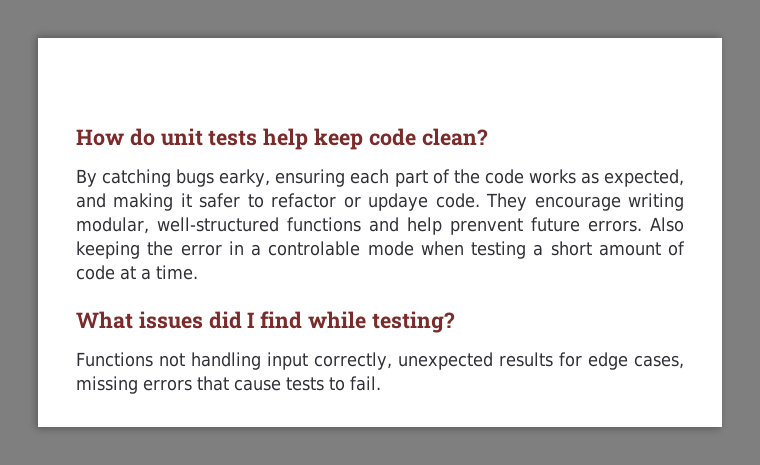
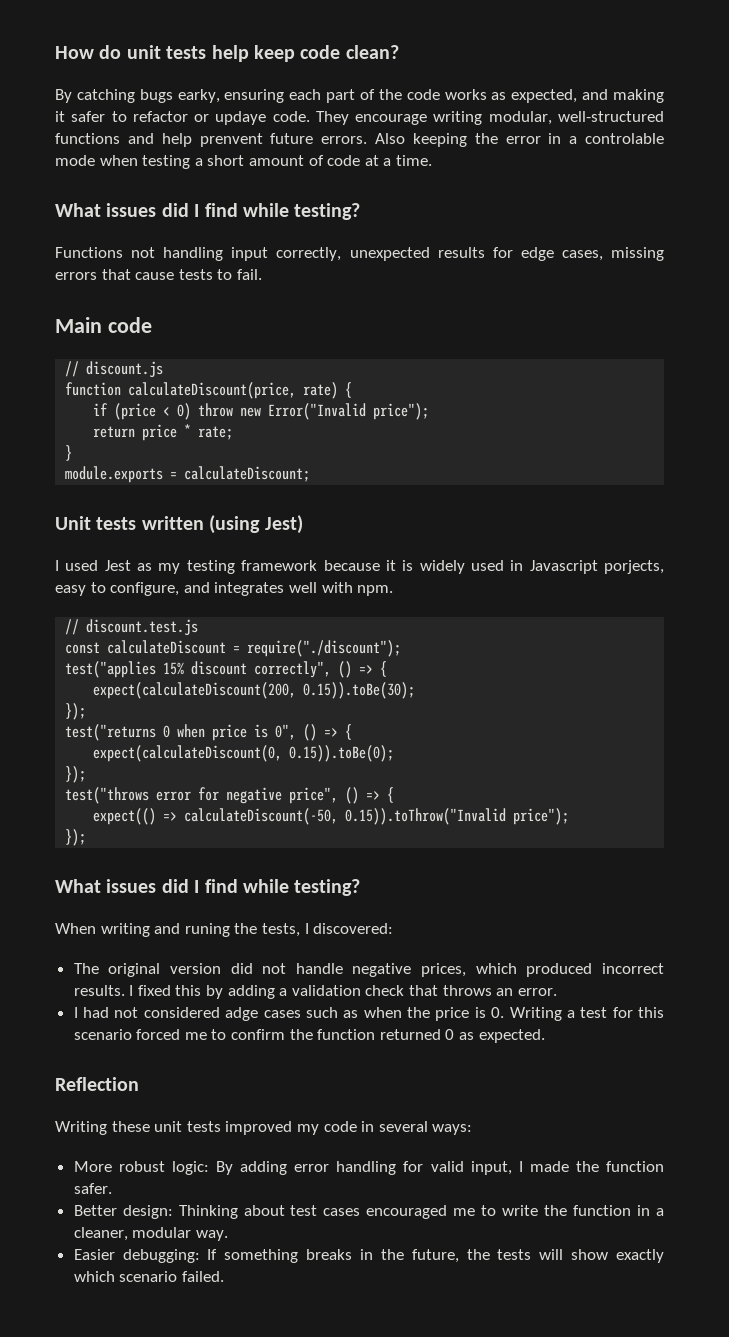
(381, 383) none -> [55,317,152,333] [65,361,164,378] [65,382,353,399] [93,403,430,420] [93,424,234,441] [65,445,73,461] [65,466,311,483] [55,515,303,534] [55,560,664,574] [55,582,394,596] [65,619,199,636] [65,640,402,657] [65,661,388,678] [93,682,416,699] [65,703,87,720] [65,724,353,741] [93,745,395,762] [65,766,87,783] [65,787,395,804] [93,808,570,825] [65,829,87,846] [55,879,361,896] [55,923,394,937] [73,963,664,977] [73,985,557,999] [73,1007,665,1021] [73,1029,545,1043] [55,1077,139,1091] [55,1121,473,1135] [73,1161,664,1175] [73,1183,112,1194] [73,1205,664,1219] [73,1227,228,1241] [73,1249,665,1263] [73,1271,224,1282] // Main code // // discount.js // function calculateDiscount(price, rate) { // if (price < 0) throw new Error("Invalid price"); // return price * rate; // } // module.exports = calculateDiscount; // Unit tests written (using Jest) // I used Jest as my testing framework because it is widely used in Javascript porjects, easy to configure, and integrates well with npm. // // discount.test.js // const calculateDiscount = require("./discount"); // test("applies 15% discount correctly", () => { // expect(calculateDiscount(200, 0.15)).toBe(30); // }); // test("returns 0 when price is 0", () => { // expect(calculateDiscount(0, 0.15)).toBe(0); // }); // test("throws error for negative price", () => { // expect(() => calculateDiscount(-50, 0.15)).toThrow("Invalid price"); // }); // What issues did I find while testing? // When writing and runing the tests, I discovered: // The original version did not handle negative prices, which produced incorrect results. I fixed this by adding a validation check that throws an error. // I had not considered adge cases such as when the price is 0. Writing a test for this scenario forced me to confirm the function returned 0 as expected. // Reflection // Writing these unit tests improved my code in several ways: // More robust logic: By adding error handling for valid input, I made the function safer. // Better design: Thinking about test cases encouraged me to write the function in a cleaner, modular way. // Easier debugging: If something breaks in the future, the tests will show exactly which scenario failed.

